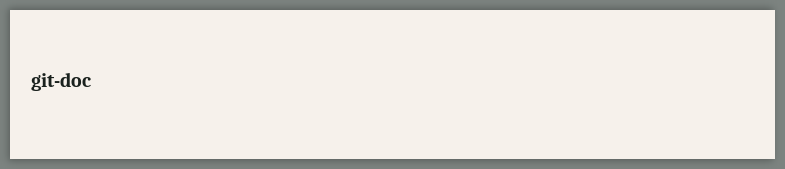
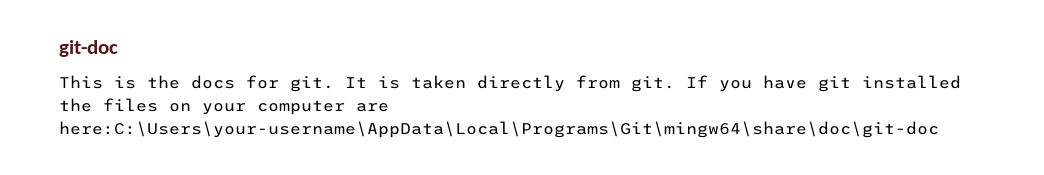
(91, 81) none -> [59,75,961,92] [59,98,389,115] [59,121,939,138] // This is the docs for git. It is taken directly from git. If you have git installed the files on your computer are here:C:\Users\your-username\AppData\Local\Programs\Git\mingw64\share\doc\git-doc

